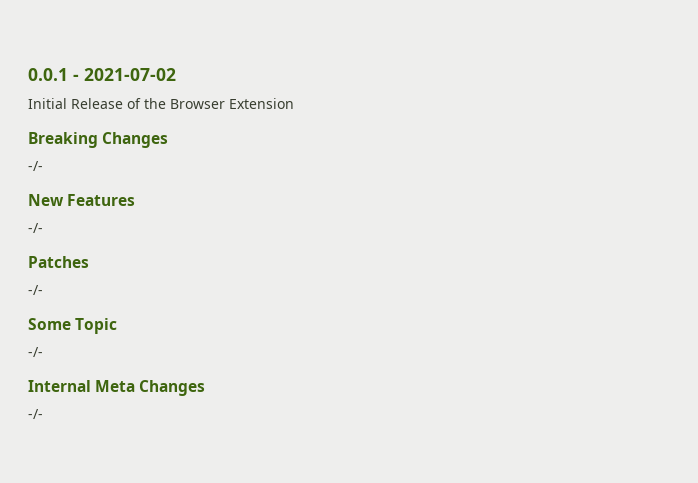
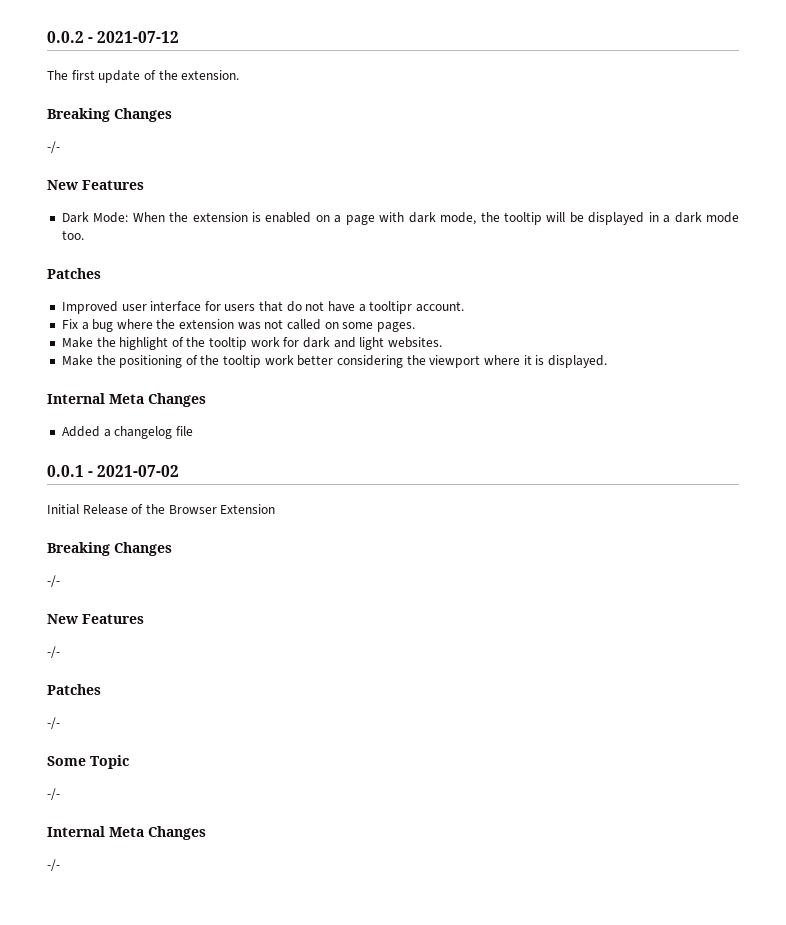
(28, 74) none -> [47,31,180,43] [47,70,240,83] [47,108,172,122] [47,141,60,153] [47,180,144,190] [61,212,739,225] [61,230,84,240] [47,268,101,279] [61,301,464,314] [61,319,415,332] [61,337,442,350] [61,355,607,368] [47,393,206,407] [61,426,193,439] 0.0.2 - 2021-07-12 // The first update of the extension. // Breaking Changes // -/- // New Features // Dark Mode: When the extension is enabled on a page with dark mode, the tooltip will be displayed in a dark mode too. // Patches // Improved user interface for users that do not have a tooltipr account. // Fix a bug where the extension was not called on some pages. // Make the highlight of the tooltip work for dark and light websites. // Make the positioning of the tooltip work better considering the viewport where it is displayed. // Internal Meta Changes // Added a changelog file //

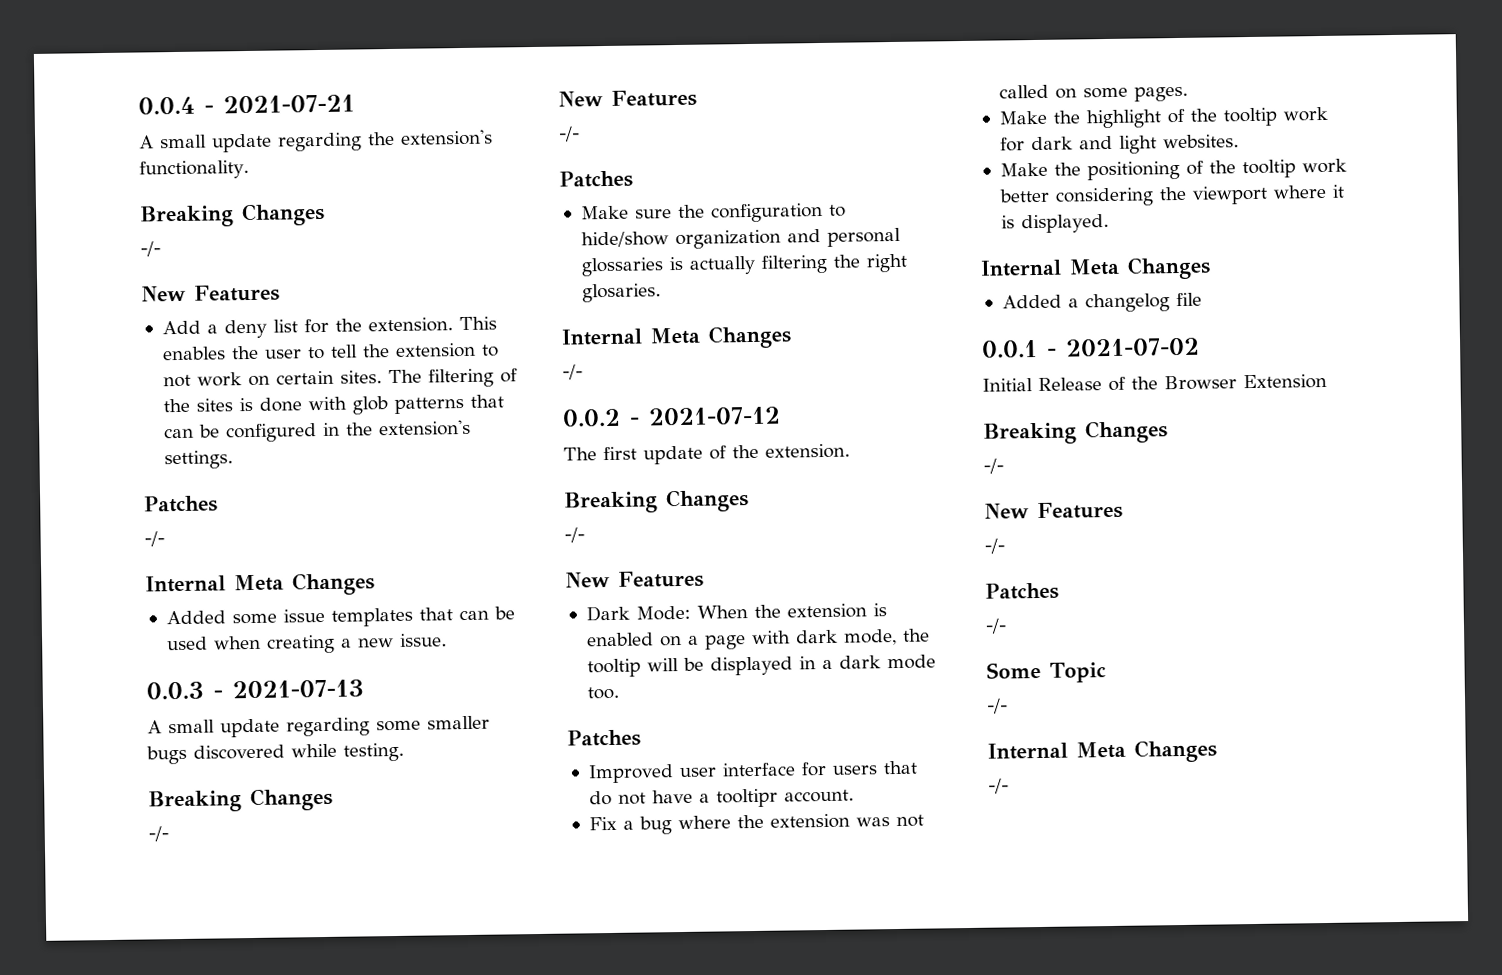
(47, 37) none -> [138,94,355,115] [139,129,493,153] [139,159,249,180] [140,202,325,228] [140,241,161,257] [141,284,280,302] [161,316,497,339] [161,342,499,361] [162,368,518,388] [162,394,504,415] [163,419,471,443] [163,450,233,470] [144,495,218,513] [144,531,165,547] [145,572,375,596] [165,606,515,627] [166,633,447,654] [146,679,364,700] [147,715,490,738] [146,742,404,765] [148,787,333,813] [148,826,169,842] [558,89,697,107] [558,126,580,142] [559,170,633,188] [580,202,846,223] [580,227,901,250] [580,253,908,277] [581,283,661,303] [561,325,792,349] [562,364,583,380] 0.0.4 - 2021-07-21 // A small update regarding the extension's functionality. // Breaking Changes // -/- // New Features // Add a deny list for the extension. This enables the user to tell the extension to not work on certain sites. The filtering of the sites is done with glob patterns that can be configured in the extension's settings. // Patches // -/- // Internal Meta Changes // Added some issue templates that can be used when creating a new issue. // 0.0.3 - 2021-07-13 // A small update regarding some smaller bugs discovered while testing. // Breaking Changes // -/- // New Features // -/- // Patches // Make sure the configuration to hide/show organization and personal glossaries is actually filtering the right glosaries. // Internal Meta Changes // -/- //

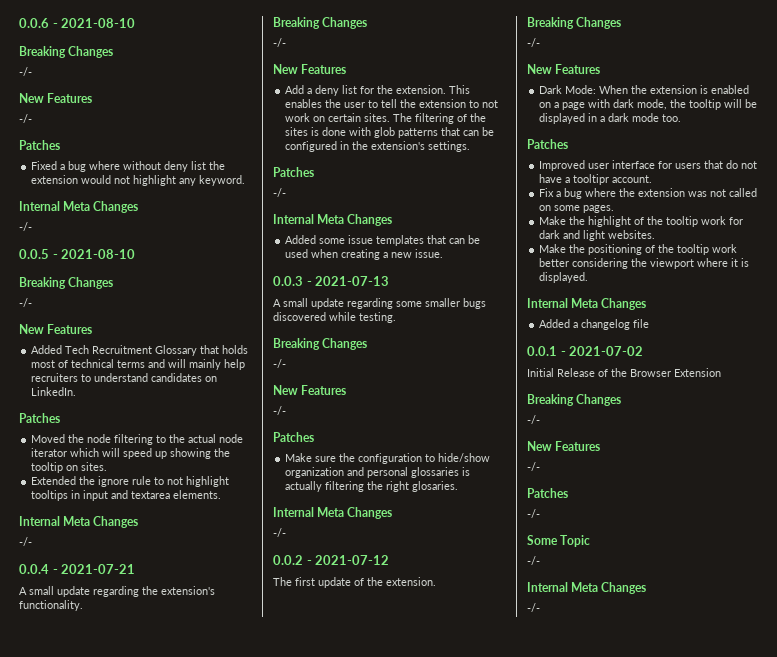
(138, 105) none -> [19,18,136,28] [19,46,114,58] [19,67,32,76] [19,93,93,103] [19,114,32,123] [19,140,60,150] [31,161,226,172] [31,175,246,186] [19,201,139,213] [19,222,32,231] [19,249,136,259] [19,277,114,289] [19,298,32,307] [19,324,93,334] [31,345,249,356] [31,359,246,370] [31,373,218,382] [31,387,77,396] [19,413,60,423] [31,434,244,445] [31,448,231,459] [31,462,108,473] [31,476,230,487] [31,490,222,501] [19,516,139,528] [19,537,32,546] 0.0.6 - 2021-08-10 // Breaking Changes // -/- // New Features // -/- // Patches // Fixed a bug where without deny list the extension would not highlight any keyword. // Internal Meta Changes // -/- // 0.0.5 - 2021-08-10 // Breaking Changes // -/- // New Features // Added Tech Recruitment Glossary that holds most of technical terms and will mainly help recruiters to understand candidates on LinkedIn. // Patches // Moved the node filtering to the actual node iterator which will speed up showing the tooltip on sites. // Extended the ignore rule to not highlight tooltips in input and textarea elements. // Internal Meta Changes // -/- //

